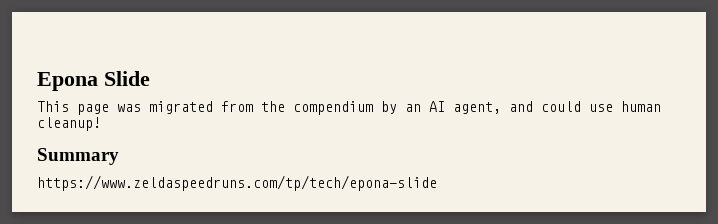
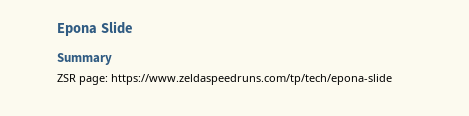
[37,101,661,115] [37,117,101,131] // This page was migrated from the compendium by an AI agent, and could use human cleanup! -> (133, 27) none
(119, 156) none -> [57,74,108,85] ZSR page:

